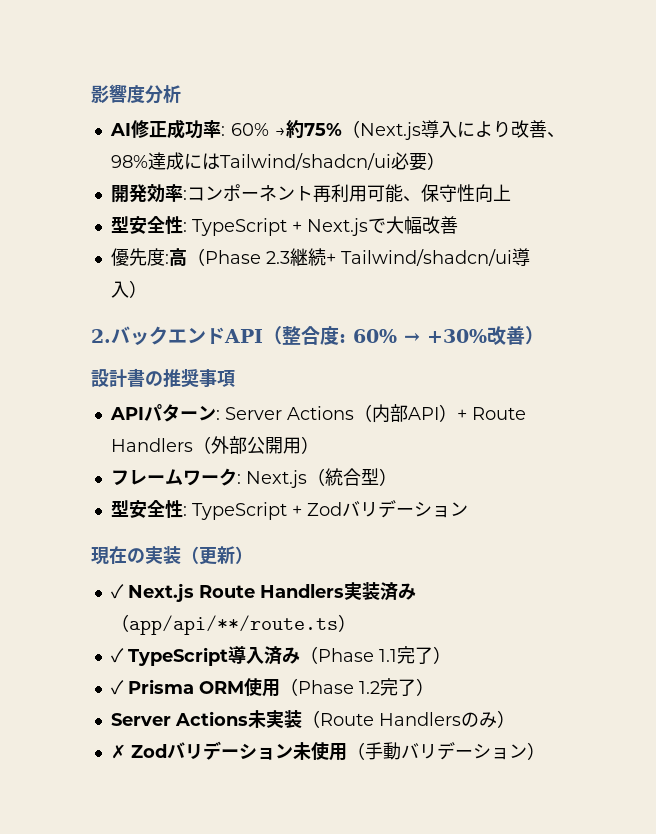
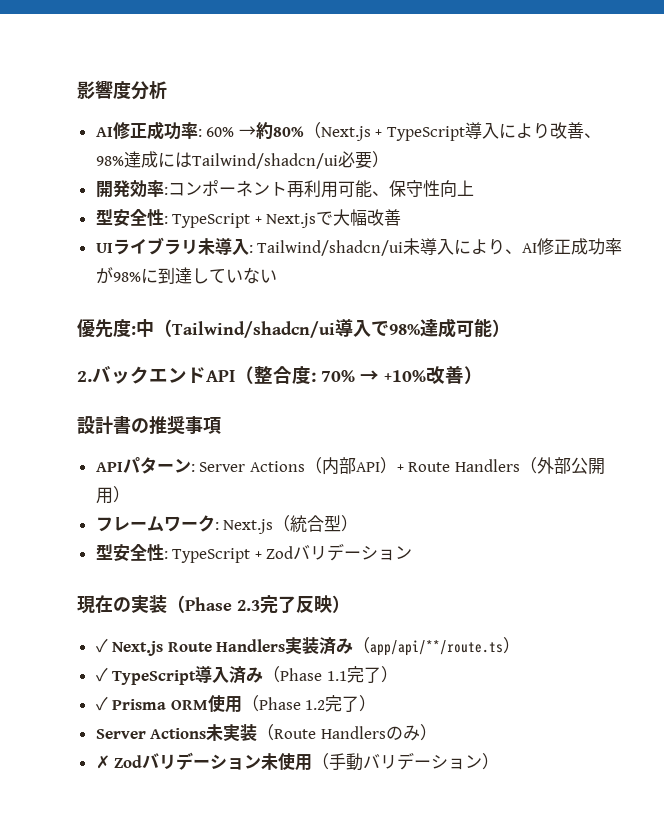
[304,120,421,140] 75%（Next.js -> [272,122,466,141] 80%（Next.js + TypeScript
[110,248,530,266] [110,281,129,298] 優先度:高（Phase 2.3継続+ Tailwind/shadcn/ui導入 -> [95,237,623,256] [95,267,277,284] [77,318,492,338] UIライブラリ未導入: Tailwind/shadcn/ui未導入により、AI修正成功率が98%に到達していない // 優先度:中（Tailwind/shadcn/ui導入で98%達成可能
[353,329,487,343] 60% → +30% -> [321,370,426,382] 70% → +10%
[199,546,235,565] 更新 -> [185,595,332,614] Phase 2.3完了反映

